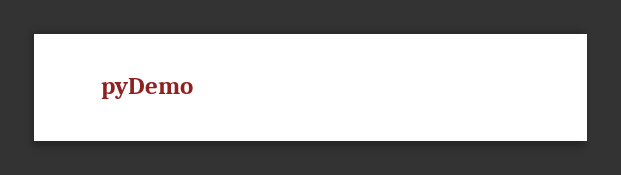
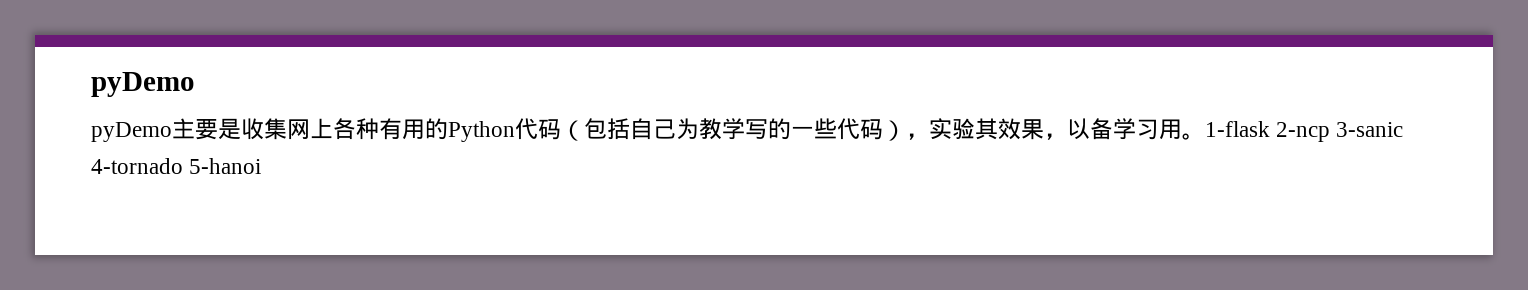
[101,78,193,99] pyDemo -> [91,72,195,97] [91,118,1404,142] [91,158,262,174] pyDemo // pyDemo主要是收集网上各种有用的Python代码（包括自己为教学写的一些代码），实验其效果，以备学习用。1-flask 2-ncp 3-sanic 4-tornado 5-hanoi

